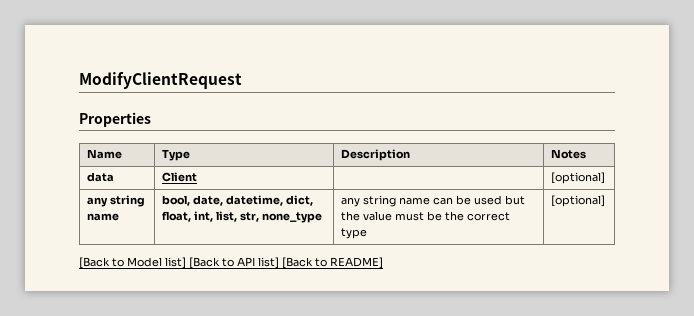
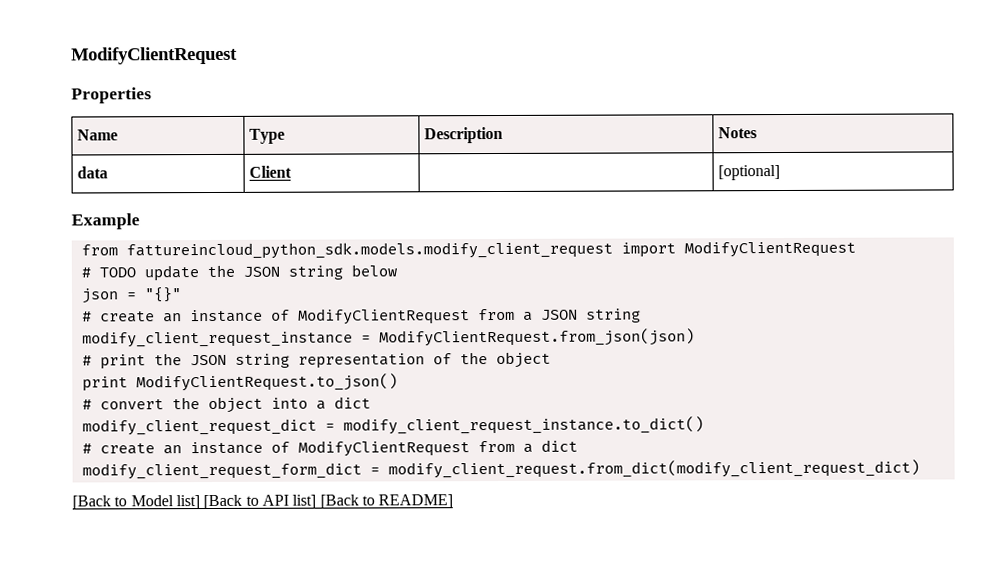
[86,195,145,207] [86,213,119,221] [161,195,313,206] [161,211,322,223] [340,195,525,207] [340,211,510,221] [340,228,367,239] [550,195,605,207] // any string name | bool, date, datetime, dict, float, int, list, str, none_type | any string name can be used but the value must be the correct type | [optional] -> [71,213,140,230] [80,240,856,260] [80,264,397,282] [80,287,182,304] [81,308,641,325] [81,328,695,348] [81,351,551,370] [81,373,398,392] [81,396,371,414] [81,416,704,436] [81,439,578,457] [81,459,920,480] // Example // from fattureincloud_python_sdk.models.modify_client_request import ModifyClientRequest // # TODO update the JSON string below // json = "{}" // # create an instance of ModifyClientRequest from a JSON string // modify_client_request_instance = ModifyClientRequest.from_json(json) // # print the JSON string representation of the object // print ModifyClientRequest.to_json() // # convert the object into a dict // modify_client_request_dict = modify_client_request_instance.to_dict() // # create an instance of ModifyClientRequest from a dict // modify_client_request_form_dict = modify_client_request.from_dict(modify_client_request_dict)

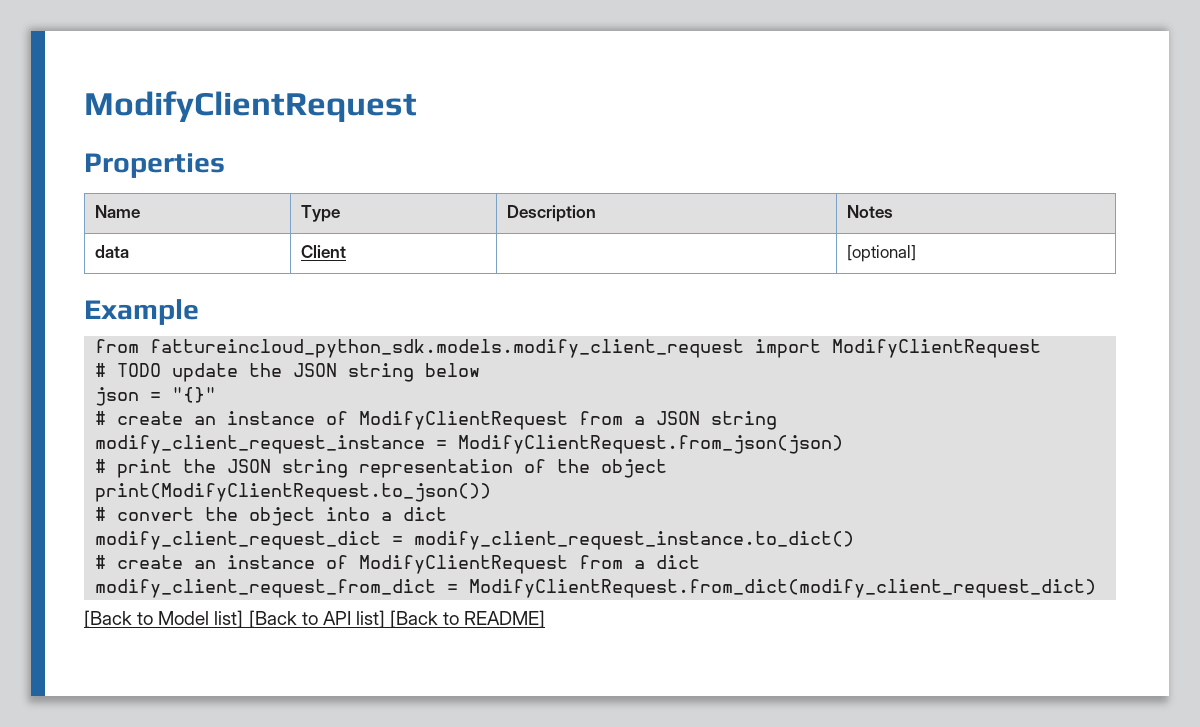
[81,373,398,392] print ModifyClientRequest.to_json() -> [95,483,492,502] print(ModifyClientRequest.to_json())
[81,459,920,480] modify_client_request_form_dict = modify_client_request.from_dict(modify_client_request_dict) -> [95,579,1097,598] modify_client_request_from_dict = ModifyClientRequest.from_dict(modify_client_request_dict)

